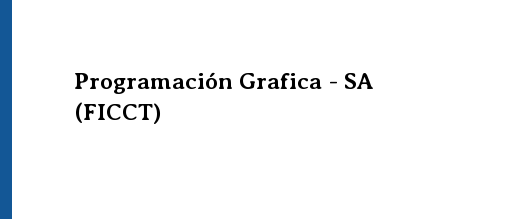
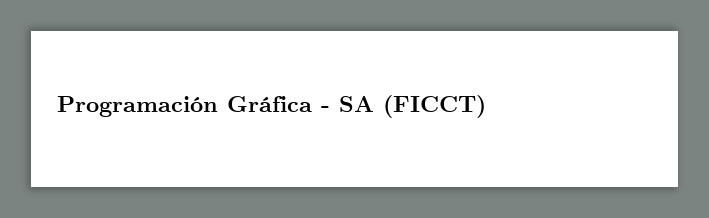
[239,73,323,89] Grafica -> [227,96,312,112] Gráfica

